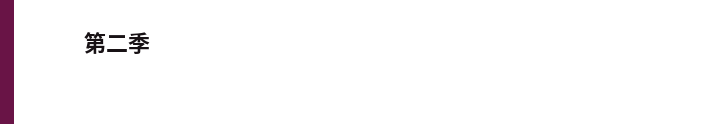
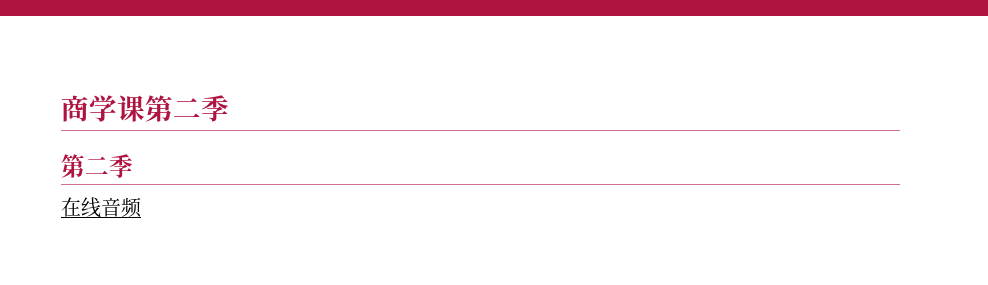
[84,32,150,54] 第二季 -> [61,95,229,122] [61,154,133,178] [61,197,142,218] 商学课第二季 // 第二季 // 在线音频

